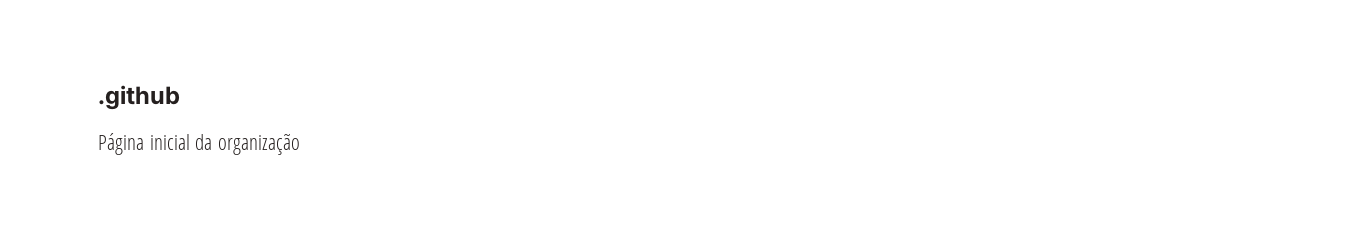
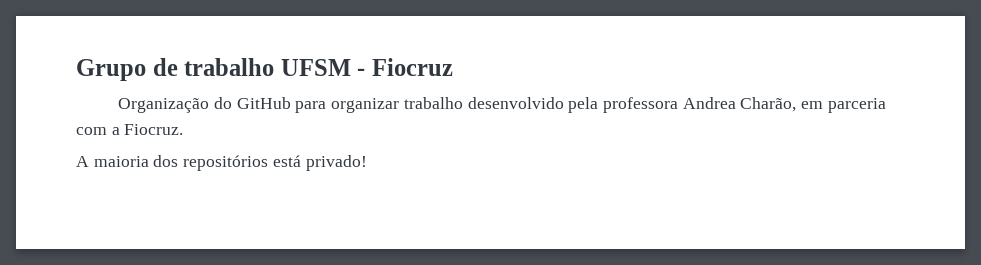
[98,85,180,110] [98,133,301,155] .github // Página inicial da organização -> [76,58,454,81] [118,97,886,113] [76,124,184,135] [76,155,367,171] Grupo de trabalho UFSM - Fiocruz // Organização do GitHub para organizar trabalho desenvolvido pela professora Andrea Charão, em parceria com a Fiocruz. // A maioria dos repositórios está privado!

